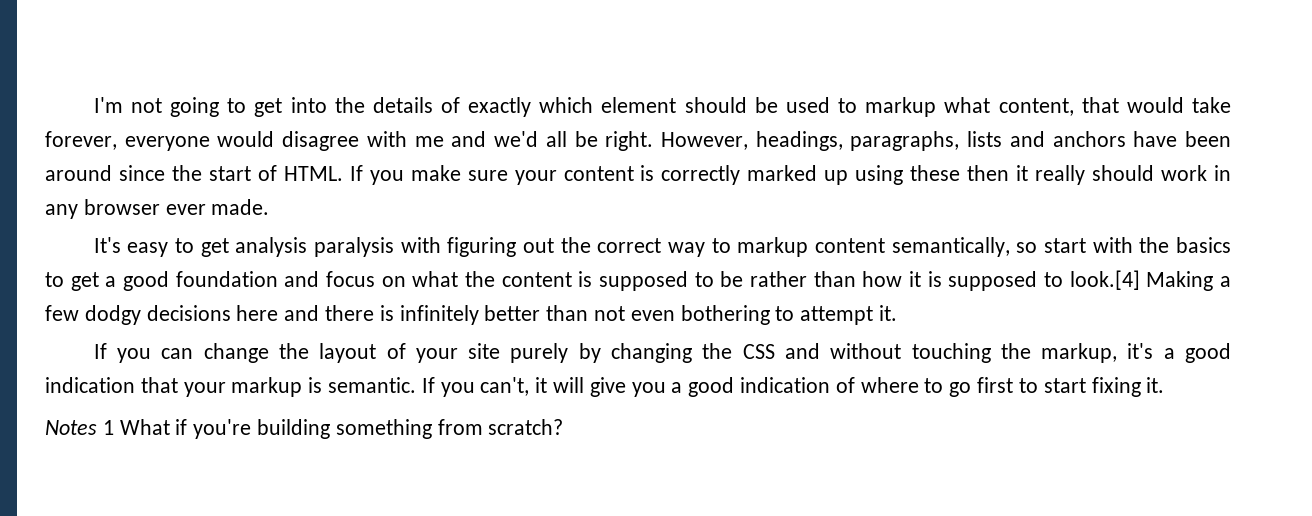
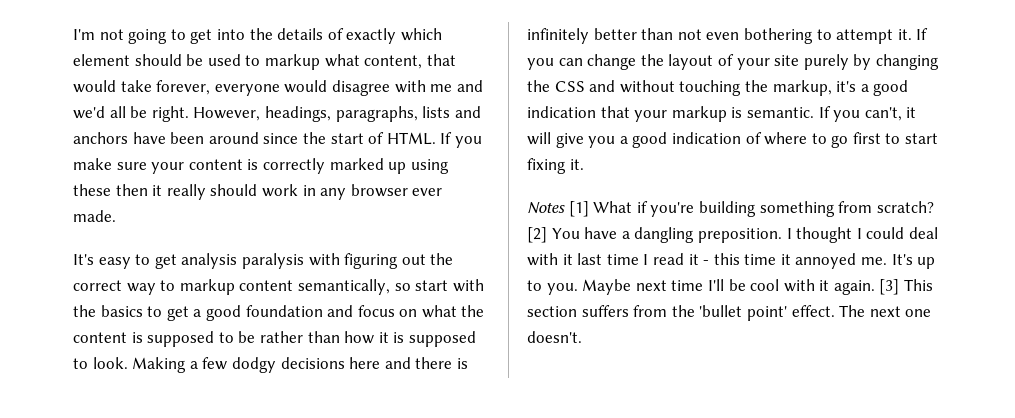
[1069,270,1140,290] look.[4] -> [92,357,128,369] look.
(898, 313) // -> (912, 34) none
[102,420,114,435] 1 -> [568,201,589,217] [1]
(564, 427) none -> [527,227,938,243] [527,253,936,269] [527,279,934,295] [527,305,932,321] [527,331,582,343] [2] You have a dangling preposition. I thought I could deal with it last time I read it - this time it annoyed me. It's up to you. Maybe next time I'll be cool with it again. [3] This section suffers from the 'bullet point' effect. The next one doesn't.

